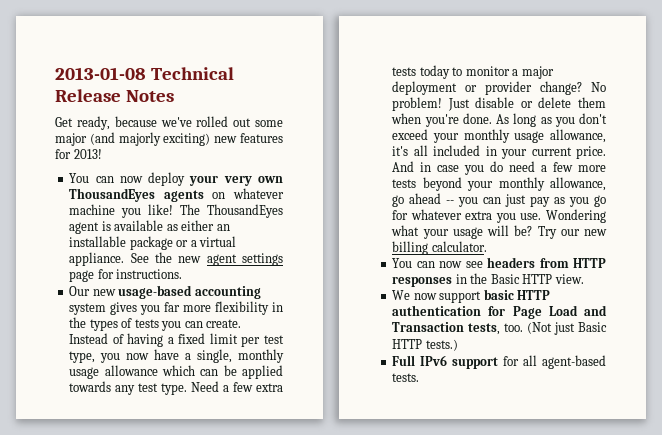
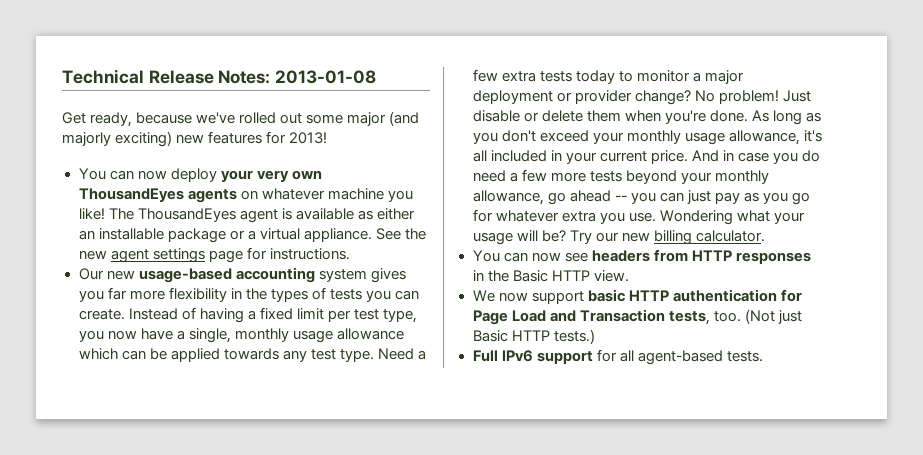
[55,67,146,80] 2013-01-08 -> (62, 76) none
[125,90,174,102] Notes -> [218,70,377,84] Notes: 2013-01-08

